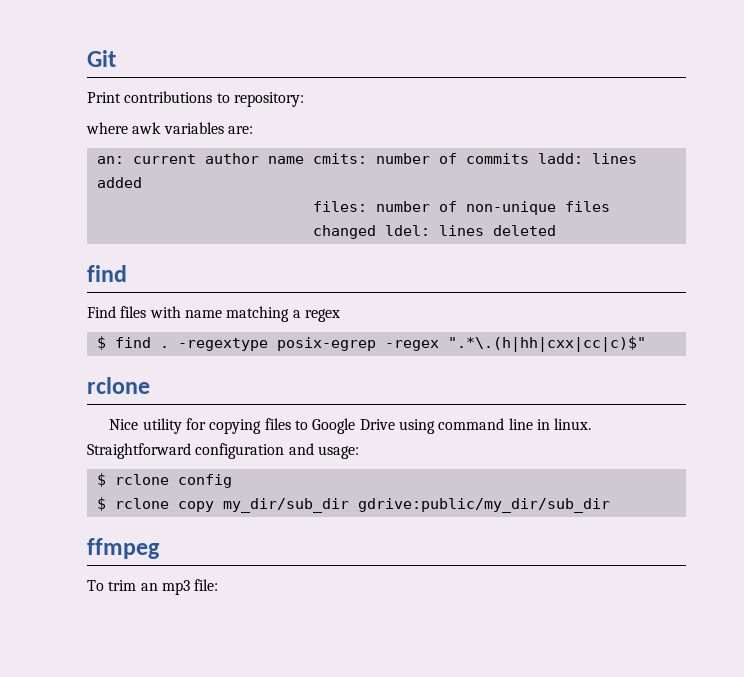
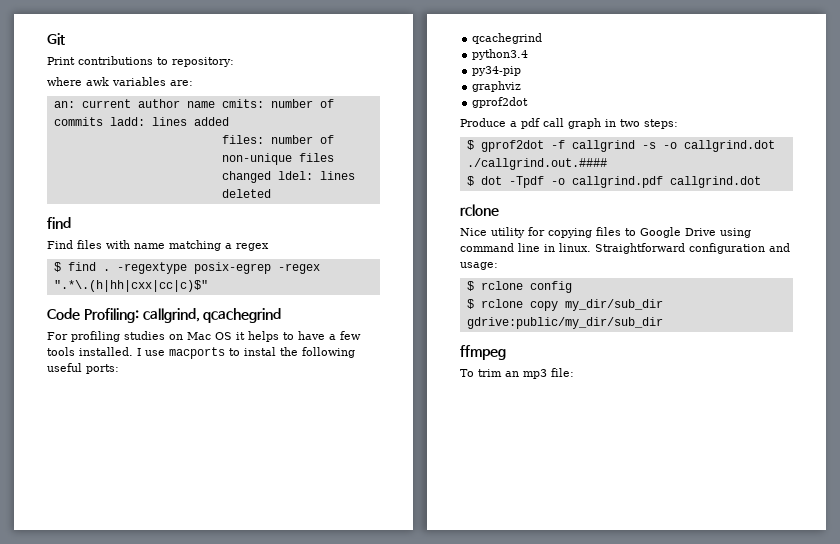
(646, 344) none -> [47,308,282,323] [47,331,361,342] [47,347,355,359] [47,363,119,374] [472,33,543,44] [472,49,529,60] [472,66,522,76] [472,81,522,92] [472,97,529,108] [460,118,678,129] [466,140,775,152] [466,158,607,170] [466,176,761,188] // Code Profiling: callgrind, qcachegrind // For profiling studies on Mac OS it helps to have a few tools installed. I use macports to instal the following useful ports: // qcachegrind // python3.4 // py34-pip // graphviz // gprof2dot // Produce a pdf call graph in two steps: // $ gprof2dot -f callgrind -s -o callgrind.dot ./callgrind.out.#### // $ dot -Tpdf -o callgrind.pdf callgrind.dot

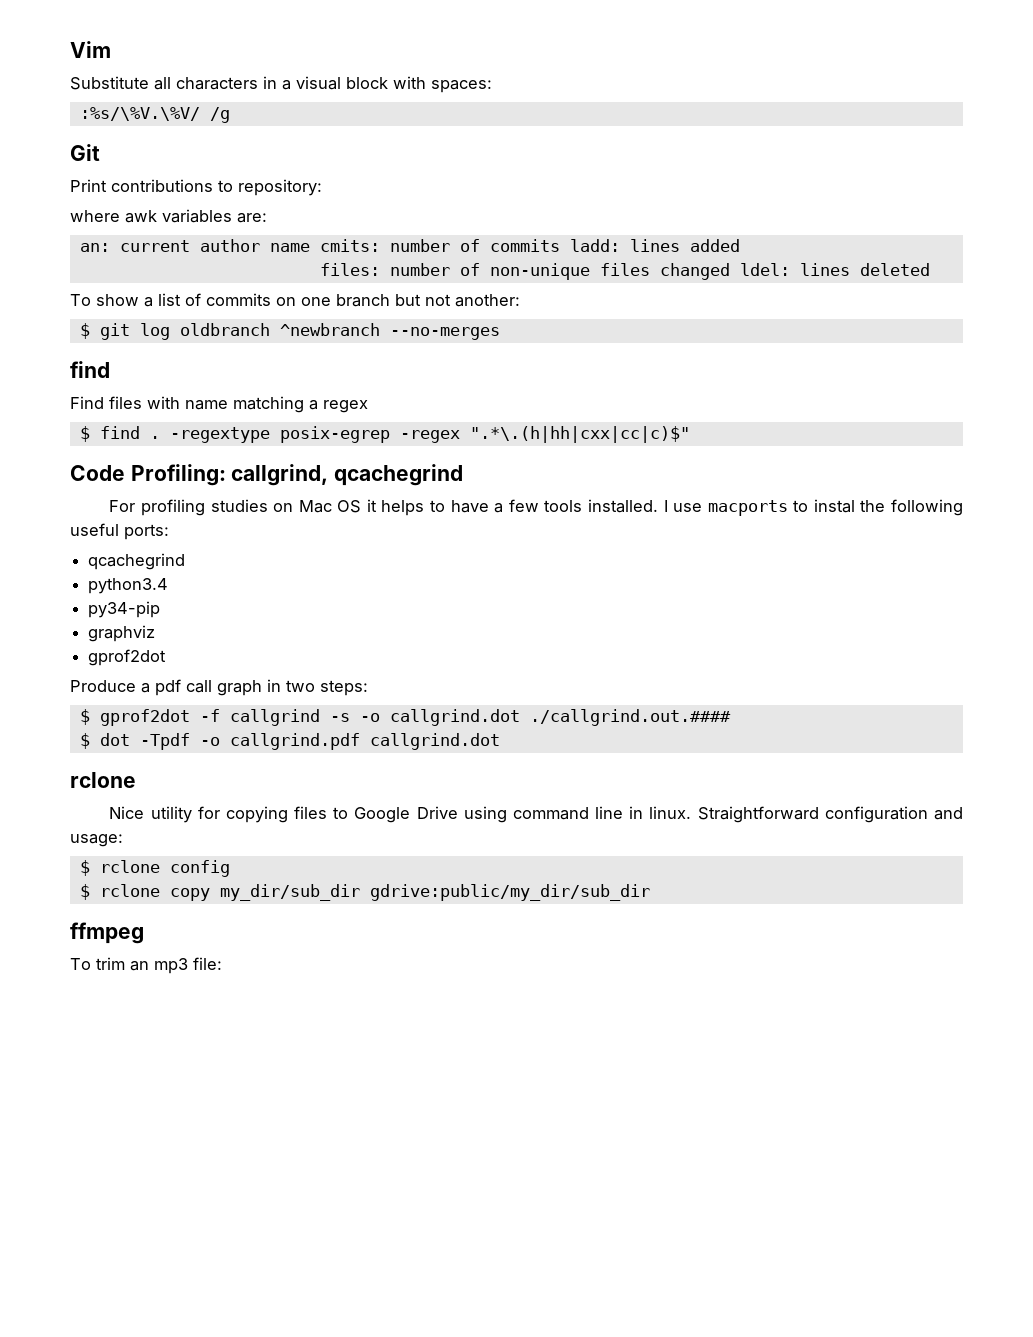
(47, 39) none -> [70,41,111,58] [70,76,492,93] [79,107,230,123] Vim // Substitute all characters in a visual block with spaces: // :%s/\%V.\%V/ /g //
(271, 193) none -> [70,293,520,307] [79,323,500,340] // To show a list of commits on one branch but not another: // $ git log oldbranch ^newbranch --no-merges

